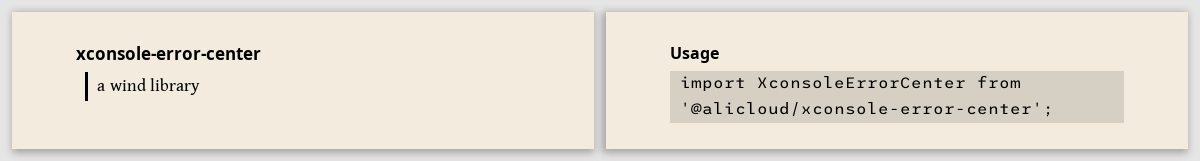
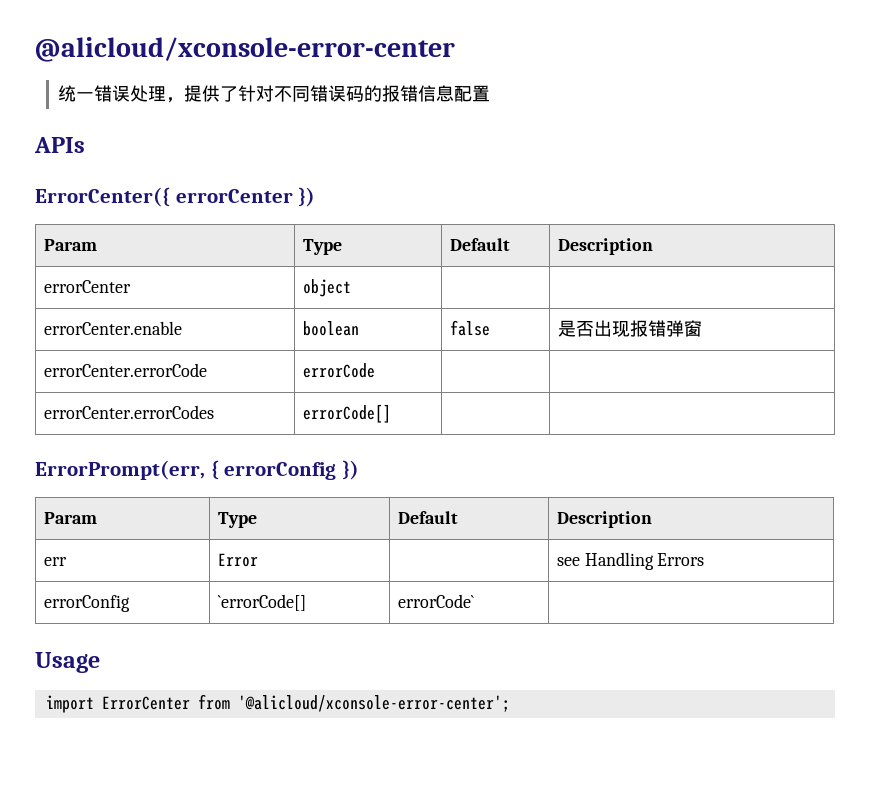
[76,46,261,60] [97,78,201,95] xconsole-error-center // a wind library -> [35,37,455,62] [58,85,491,103] [34,137,85,153] [35,187,316,207] [43,239,97,251] [302,239,342,255] [449,238,510,251] [557,238,653,255] [43,280,131,293] [302,279,351,297] [43,321,182,335] [302,321,359,336] [449,320,490,336] [557,320,702,337] [43,363,207,377] [302,363,375,378] [43,405,214,419] [302,404,391,423] [35,460,360,480] [43,512,97,524] [217,512,257,528] [397,511,458,524] [556,511,652,528] [43,557,67,566] [217,553,258,567] [556,552,705,570] [43,595,130,612] [217,594,306,611] [397,594,474,608] @alicloud/xconsole-error-center // 统一错误处理，提供了针对不同错误码的报错信息配置 // APIs // ErrorCenter({ errorCenter }) // Param | Type | Default | Description // errorCenter | object | | // errorCenter.enable | boolean | false | 是否出现报错弹窗 // errorCenter.errorCode | errorCode | | // errorCenter.errorCodes | errorCode[] | | // ErrorPrompt(err, { errorConfig }) // Param | Type | Default | Description // err | Error | | see Handling Errors // errorConfig | `errorCode[] | errorCode` |
[757,76,967,89] XconsoleErrorCenter -> [101,696,190,710] ErrorCenter

